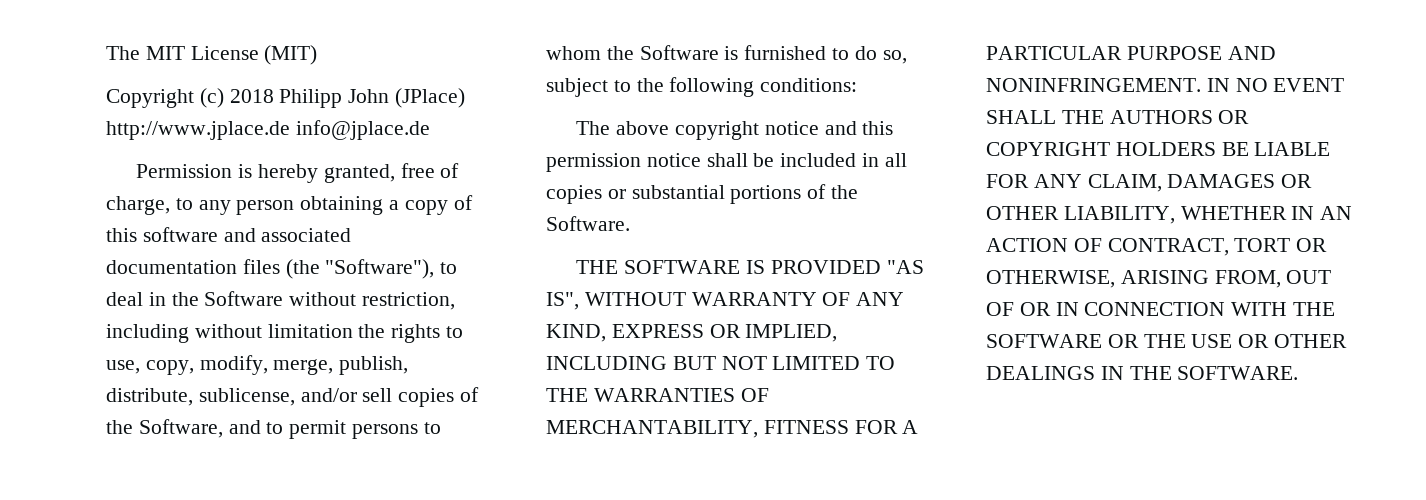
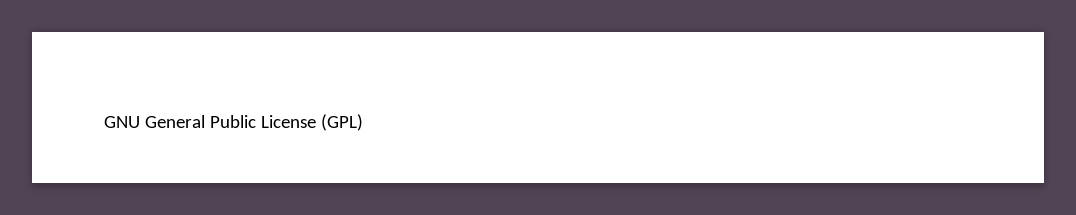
[106,45,318,65] [106,88,466,108] [106,120,430,140] [136,163,460,183] [106,195,473,215] [106,227,352,242] [106,259,458,279] [106,291,456,310] [106,324,464,343] [106,355,409,375] [106,387,480,407] [106,419,441,439] [546,45,907,64] [546,77,858,97] [576,121,894,140] [546,153,907,172] [546,184,859,204] [546,216,630,231] [576,260,924,274] [546,292,905,310] [546,324,838,342] [546,356,896,370] [546,388,769,402] [546,420,919,438] [986,46,1276,60] [986,78,1345,92] [986,110,1250,124] [986,142,1331,156] [986,174,1313,192] [986,206,1353,224] [986,238,1328,256] [986,270,1332,288] [986,302,1336,316] [986,334,1348,348] [986,366,1299,380] The MIT License (MIT) // Copyright (c) 2018 Philipp John (JPlace) http://www.jplace.de info@jplace.de // Permission is hereby granted, free of charge, to any person obtaining a copy of this software and associated documentation files (the "Software"), to deal in the Software without restriction, including without limitation the rights to use, copy, modify, merge, publish, distribute, sublicense, and/or sell copies of the Software, and to permit persons to whom the Software is furnished to do so, subject to the following conditions: // The above copyright notice and this permission notice shall be included in all copies or substantial portions of the Software. // THE SOFTWARE IS PROVIDED "AS IS", WITHOUT WARRANTY OF ANY KIND, EXPRESS OR IMPLIED, INCLUDING BUT NOT LIMITED TO THE WARRANTIES OF MERCHANTABILITY, FITNESS FOR A PARTICULAR PURPOSE AND NONINFRINGEMENT. IN NO EVENT SHALL THE AUTHORS OR COPYRIGHT HOLDERS BE LIABLE FOR ANY CLAIM, DAMAGES OR OTHER LIABILITY, WHETHER IN AN ACTION OF CONTRACT, TORT OR OTHERWISE, ARISING FROM, OUT OF OR IN CONNECTION WITH THE SOFTWARE OR THE USE OR OTHER DEALINGS IN THE SOFTWARE. -> [104,114,363,131] GNU General Public License (GPL)

